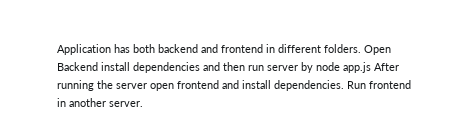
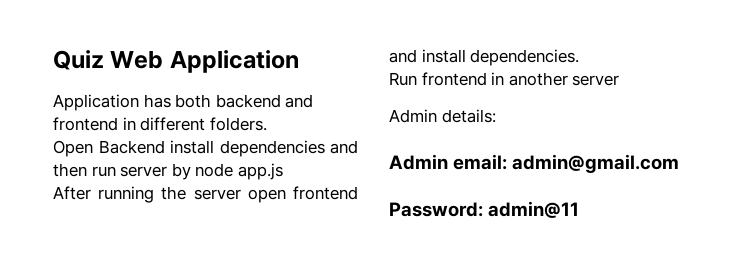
(57, 49) none -> [53,50,299,73] Quiz Web Application //
(361, 48) none -> (267, 124) //
(371, 67) none -> (283, 171) //
(344, 85) none -> (580, 57) //
[109,101,143,107] server. -> [572,75,620,86] [389,109,496,123] [389,154,680,173] [389,201,580,218] server // Admin details: // Admin email: admin@gmail.com // Password: admin@11

